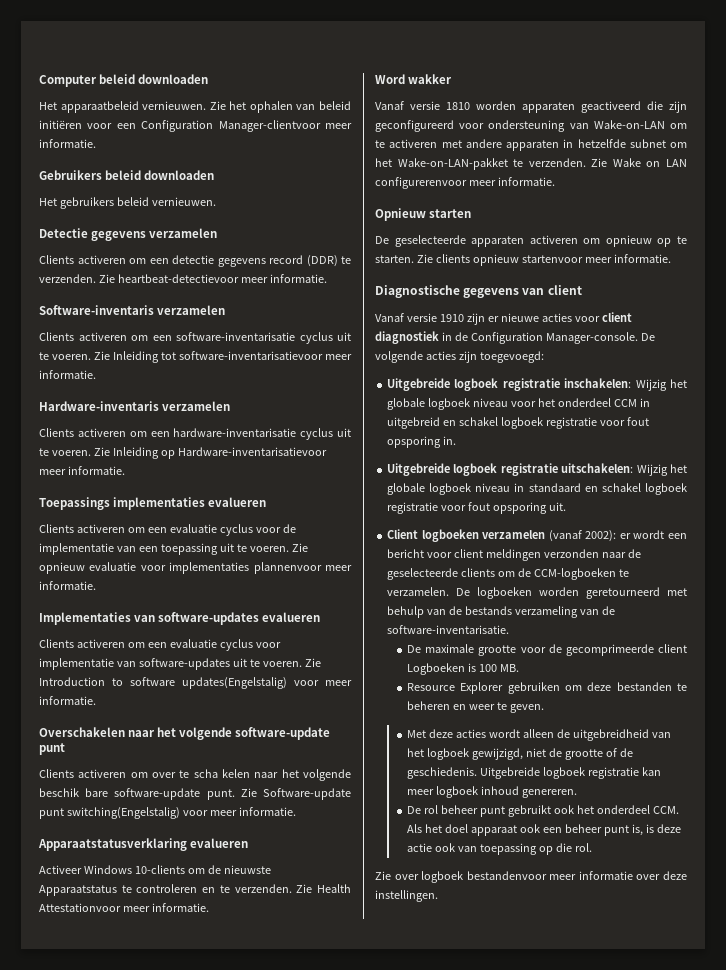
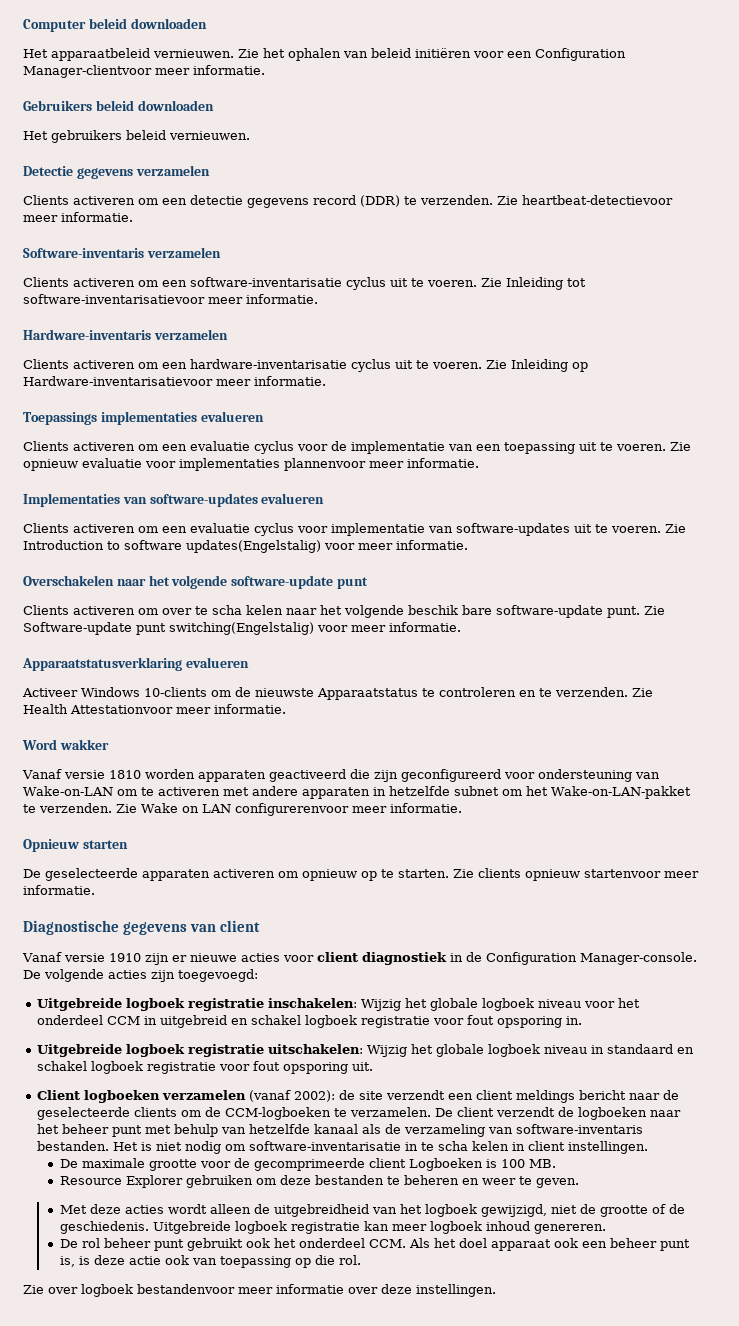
[619,530,687,539] [387,549,599,561] er wordt een bericht voor client meldingen verzonden -> [338,1090,626,1103] de site verzendt een client meldings bericht
[477,587,687,599] [387,606,615,618] [387,625,510,634] logboeken worden geretourneerd met behulp van de bestands verzameling van de software-inventarisatie. -> [456,1107,681,1120] [36,1124,643,1137] [36,1141,648,1154] client verzendt de logboeken naar het beheer punt met behulp van hetzelfde kanaal als de verzameling van software-inventaris bestanden. Het is niet nodig om software-inventarisatie in te scha kelen in client instellingen.

